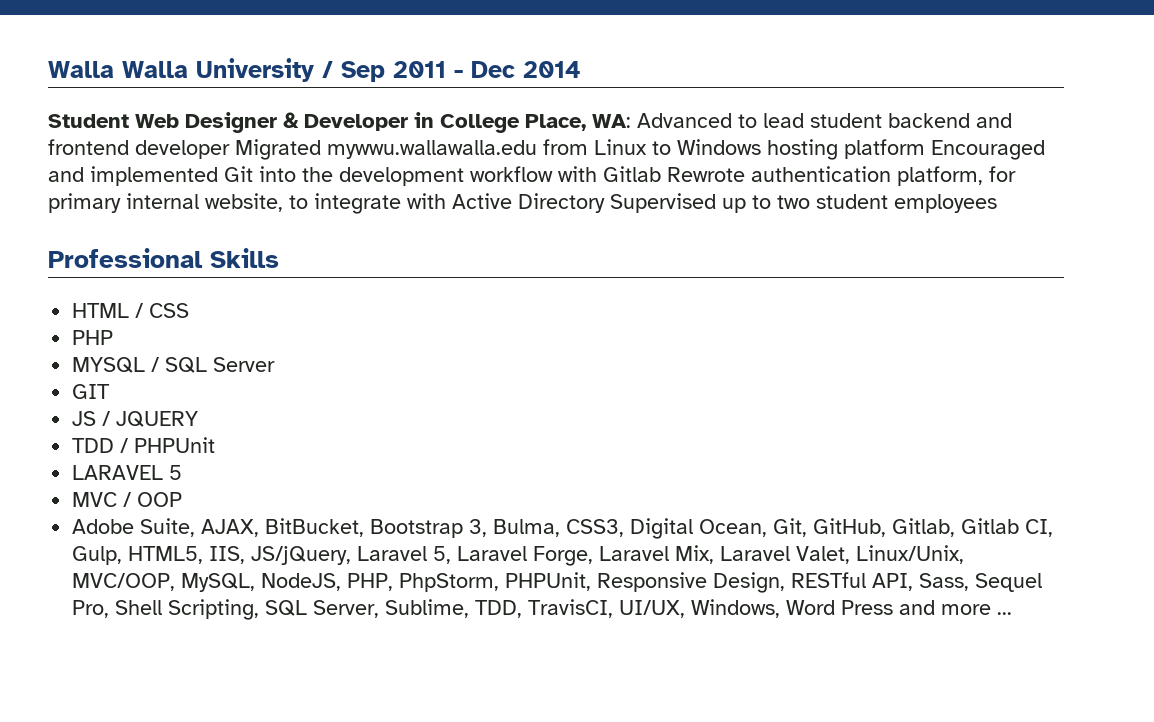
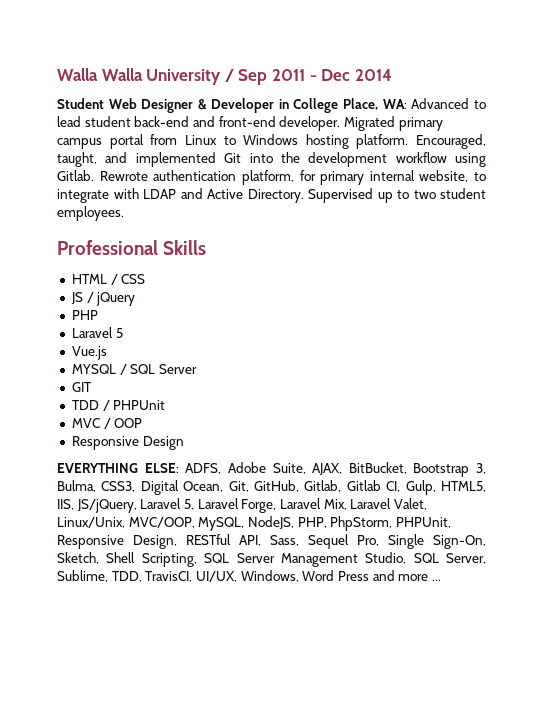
[888,113,1012,128] [48,139,537,160] backend and frontend developer Migrated mywwu.wallawalla.edu -> [134,116,443,131] [57,134,144,149] back-end and front-end developer. Migrated primary campus portal
[844,139,1045,160] platform Encouraged -> [356,134,486,149] [57,152,97,167] platform. Encouraged, taught,
[558,166,661,182] with Gitlab -> [455,153,486,167] [57,170,94,181] using Gitlab.
[452,193,605,213] Active Directory -> [143,188,304,203] LDAP and Active Directory.
[894,194,997,213] employees -> [57,206,124,221] employees.
[72,330,114,345] PHP -> [70,292,136,306] [71,310,98,320] [71,327,123,338] [71,346,107,360] JS / jQuery // PHP // Laravel 5 // Vue.js
[72,411,199,427] // JS / JQUERY -> (91, 387) none
[72,465,183,480] // LARAVEL 5 -> (166, 405) none
(183, 499) none -> [71,436,184,450] [57,463,222,474] Responsive Design // EVERYTHING ELSE: ADFS,
[115,599,260,620] Shell Scripting, -> [388,534,486,549] [57,552,407,567] Single Sign-On, Sketch, Shell Scripting, SQL Server Management Studio,

